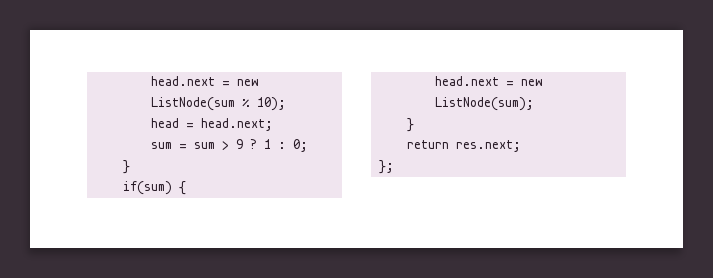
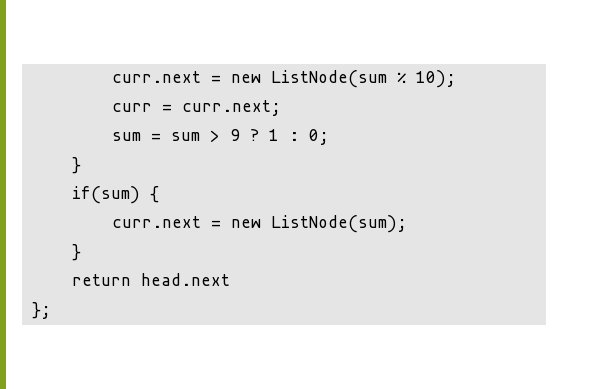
[150,76,215,86] head.next -> [111,71,201,83] curr.next
[150,118,273,131] head = head.next; -> [111,100,281,116] curr = curr.next;
[434,76,499,86] head.next -> [111,216,201,228] curr.next
[455,140,521,152] res.next; -> [140,273,230,286] head.next

